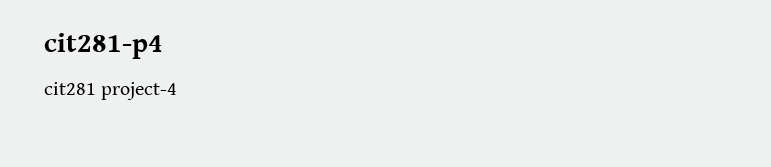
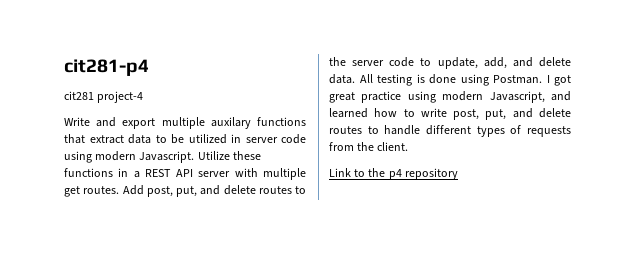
(178, 91) none -> [64,117,306,129] [64,134,306,144] [64,151,261,163] [64,168,306,180] [64,185,306,197] [329,57,571,69] [329,74,571,86] [329,91,571,103] [329,108,571,120] [329,125,571,137] [329,142,409,151] [329,168,458,180] // Write and export multiple auxilary functions that extract data to be utilized in server code using modern Javascript. Utilize these functions in a REST API server with multiple get routes. Add post, put, and delete routes to the server code to update, add, and delete data. All testing is done using Postman. I got great practice using modern Javascript, and learned how to write post, put, and delete routes to handle different types of requests from the client. // Link to the p4 repository

